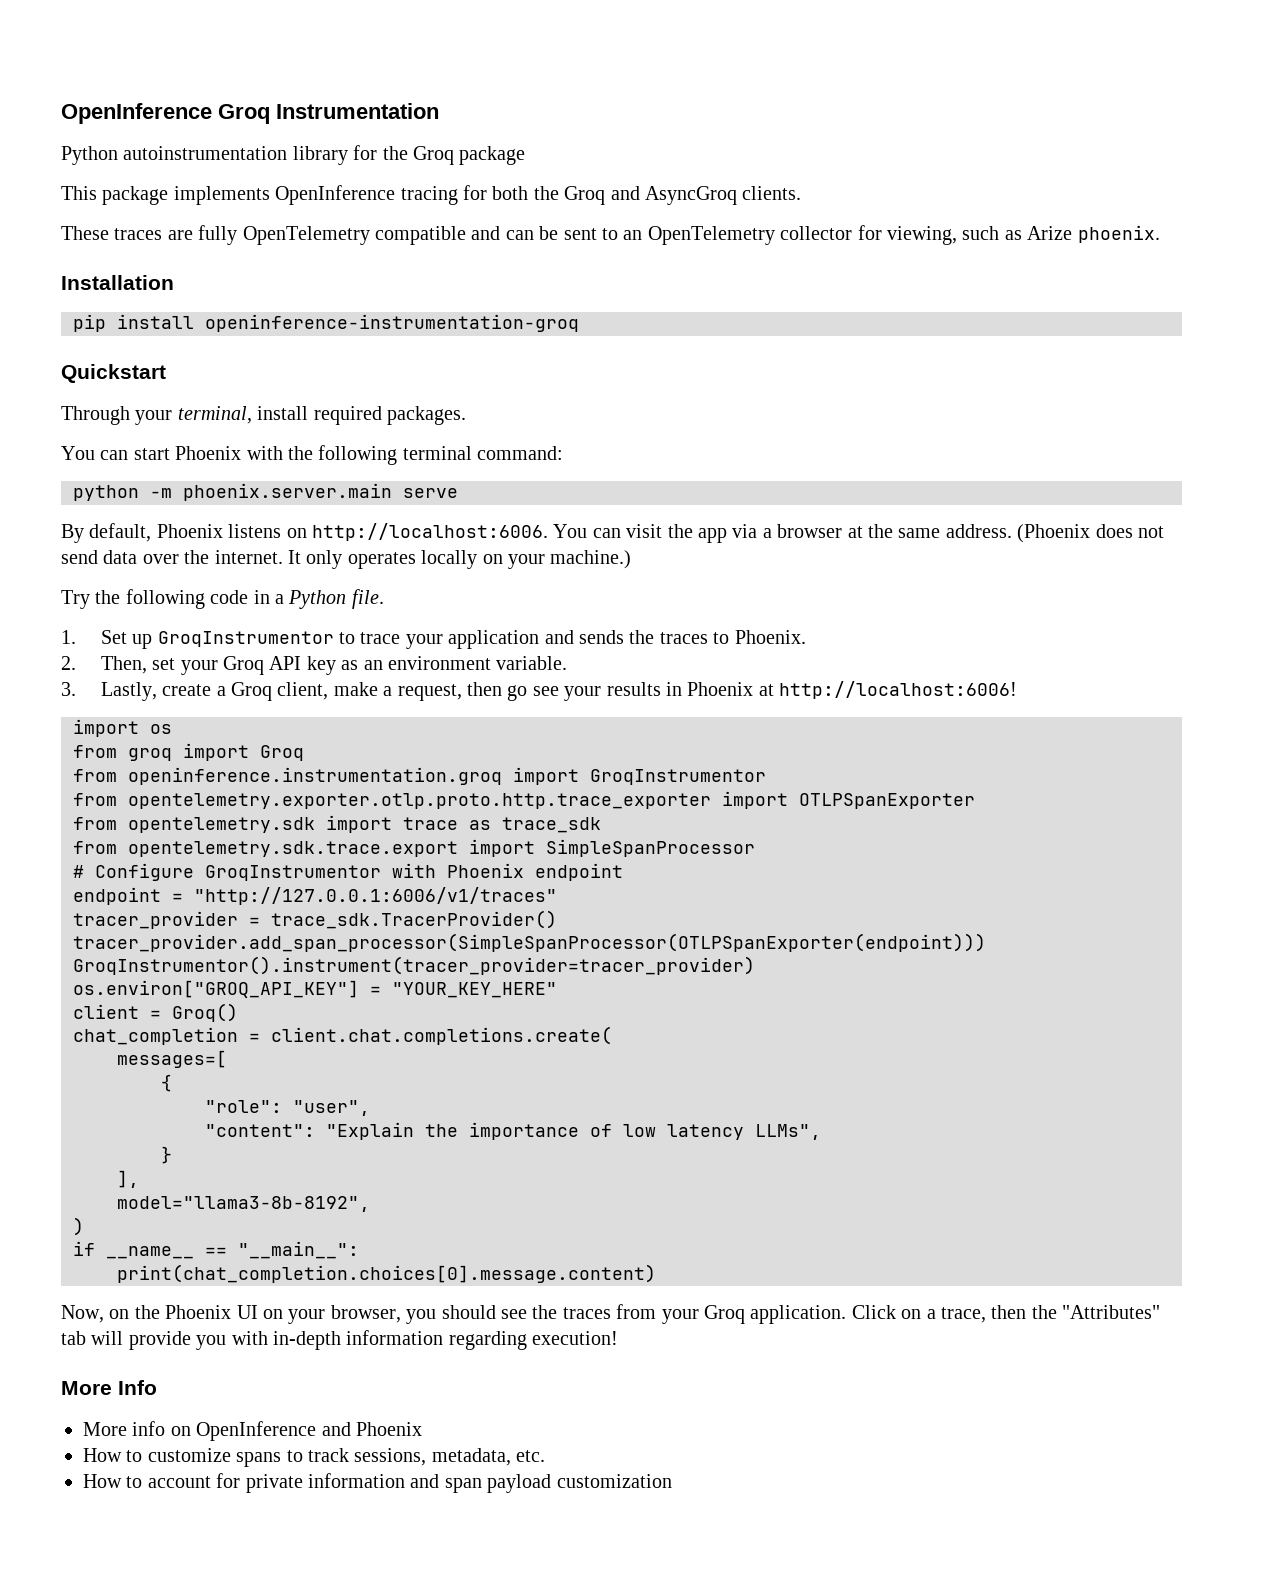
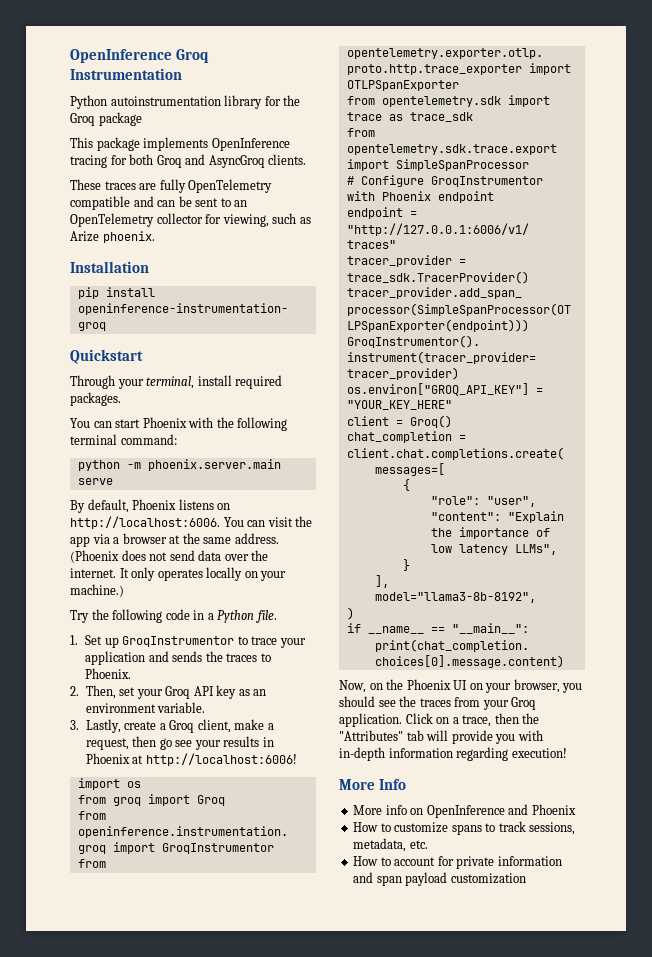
[533,186,559,200] the -> (154, 159) none

